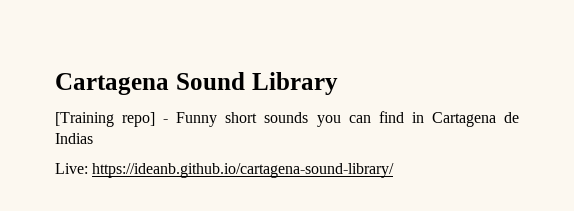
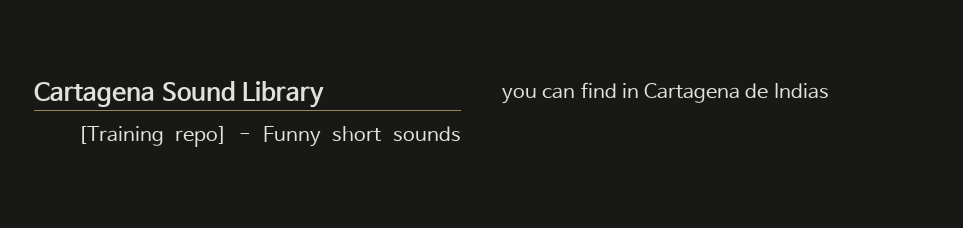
[55,163,395,178] // Live: https://ideanb.github.io/cartagena-sound-library/ -> (829, 91) none

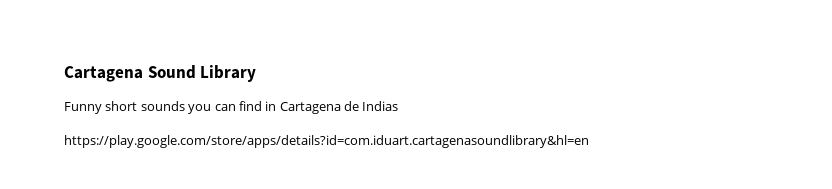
[77,126,251,147] [Training repo] - -> (257, 73) none
(829, 91) none -> [64,135,589,148] // https://play.google.com/store/apps/details?id=com.iduart.cartagenasoundlibrary&hl=en

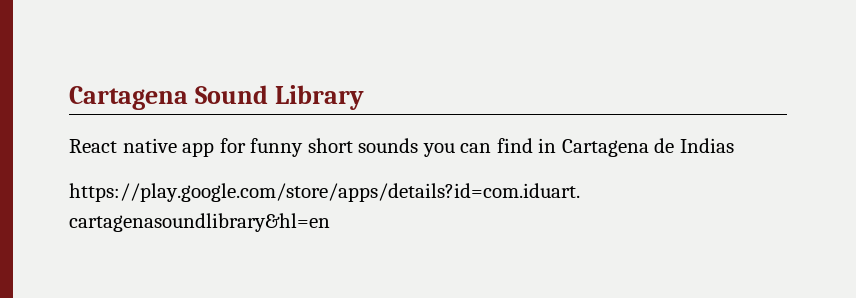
[64,102,102,114] Funny -> [69,138,304,157] React native app for funny

